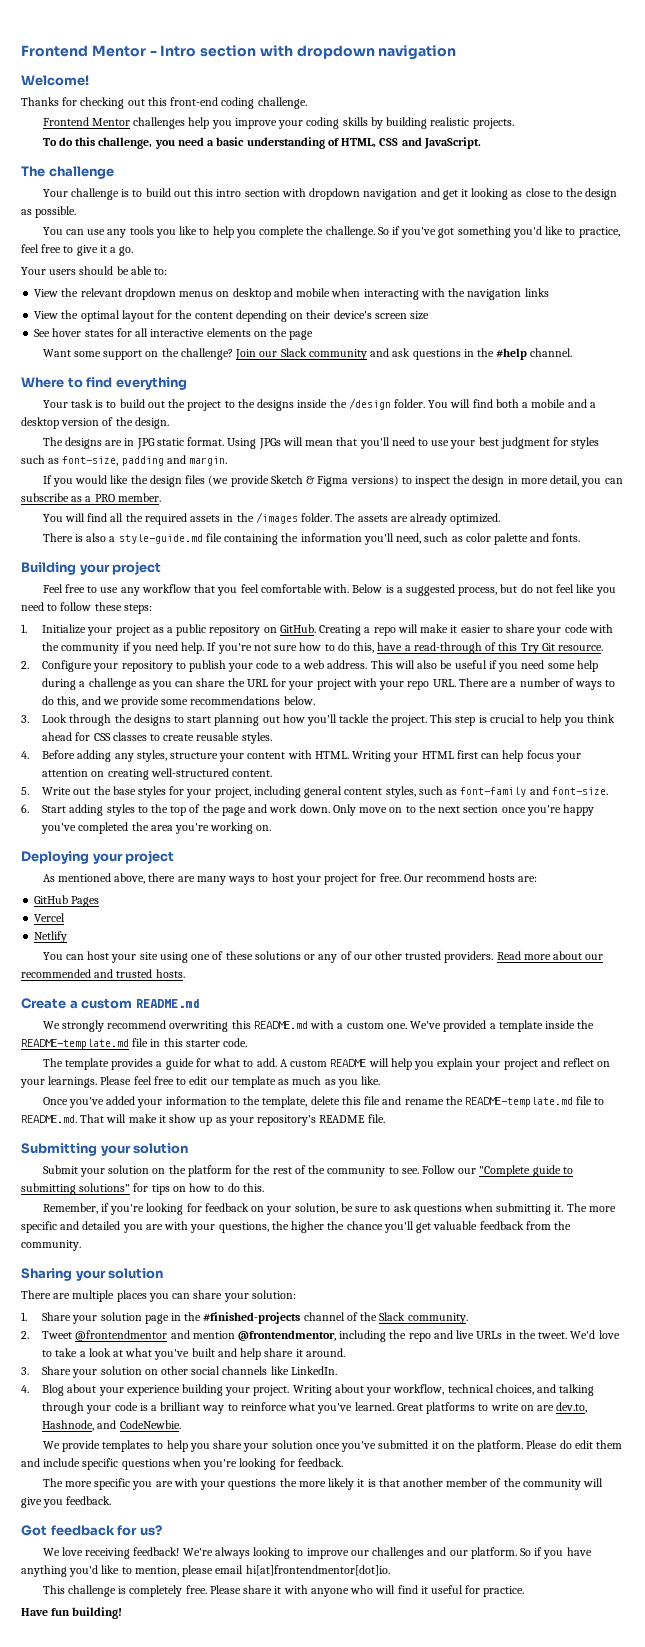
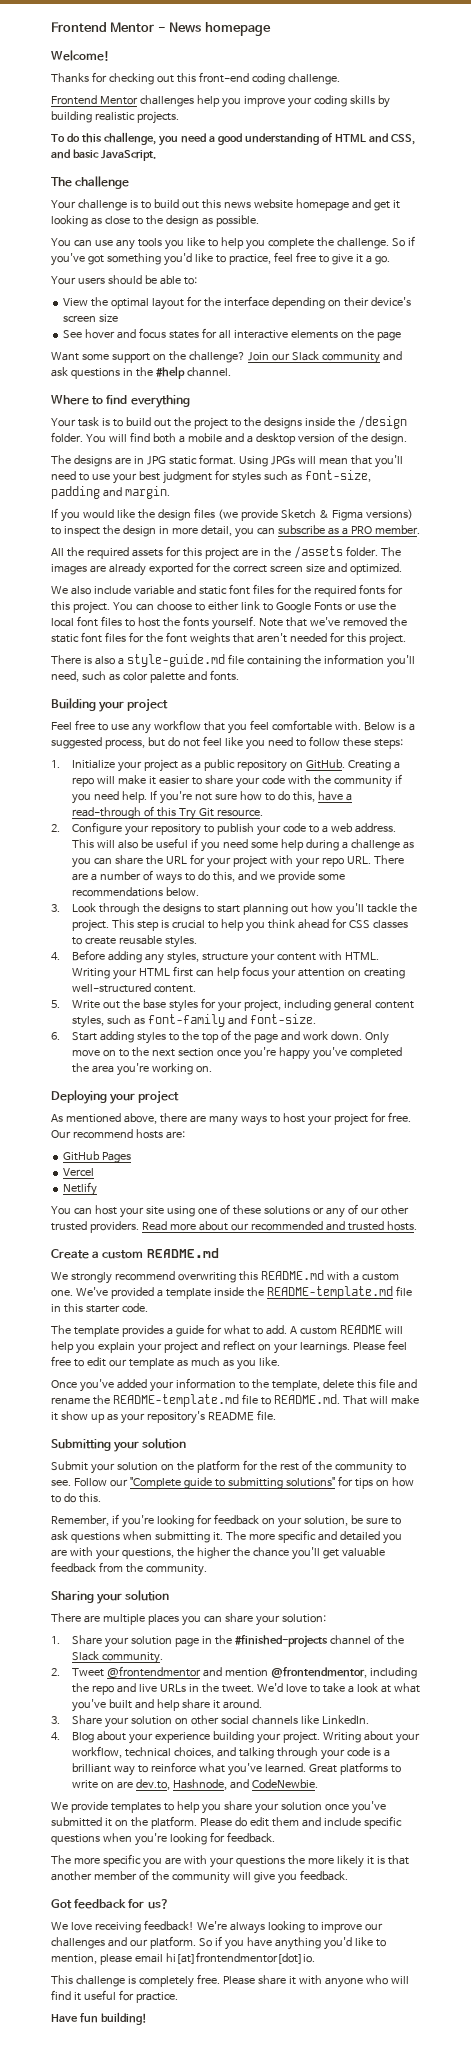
[160,45,457,60] Intro section with dropdown navigation -> [169,22,271,36] News homepage
[216,137,245,146] basic -> [217,133,242,145] good
[341,137,422,148] HTML, CSS and -> [334,133,415,145] [51,149,99,159] HTML and CSS, and basic
[216,188,418,200] intro section with dropdown navigation -> [223,199,349,211] news website homepage
[34,288,549,300] // View the relevant dropdown menus on desktop and mobile when interacting with the navigation links -> (197, 281) none
[194,312,233,319] content -> [223,296,269,307] interface
(82, 332) none -> [117,328,167,339] and focus
[42,512,298,525] You will find all the required assets in the /images -> [51,546,343,560] All the required assets for this project are in the /assets
[357,515,388,522] assets -> [51,564,87,575] images
[450,513,501,525] optimized. -> [148,562,402,575] [51,584,403,597] [51,601,396,614] [51,616,407,630] [51,632,406,646] exported for the correct screen size and optimized. // We also include variable and static font files for the required fonts for this project. You can choose to either link to Google Fonts or use the local font files to host the fonts yourself. Note that we've removed the static font files for the font weights that aren't needed for this project.

